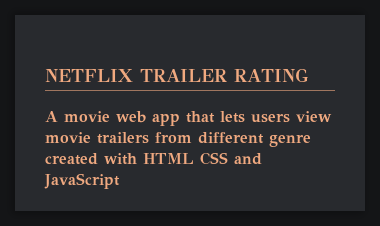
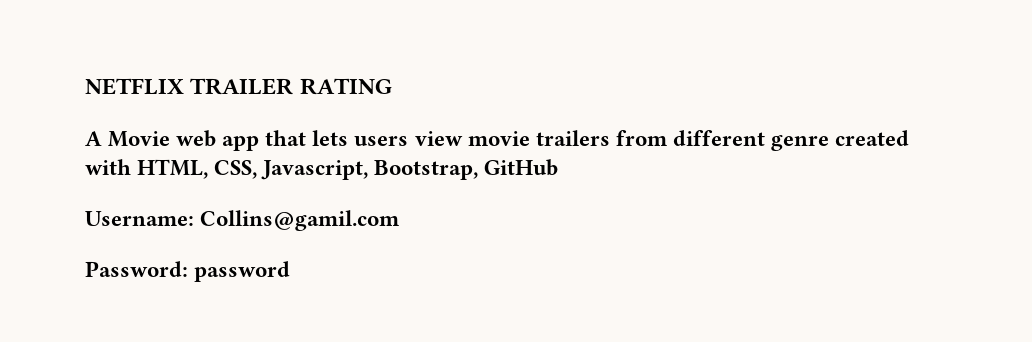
[64,111,110,122] movie -> [108,131,171,147] Movie
[143,152,262,165] [44,173,120,189] HTML CSS and JavaScript -> [137,159,559,180] [85,210,401,231] [85,261,291,282] HTML, CSS, Javascript, Bootstrap, GitHub // Username: Collins@gamil.com // Password: password

